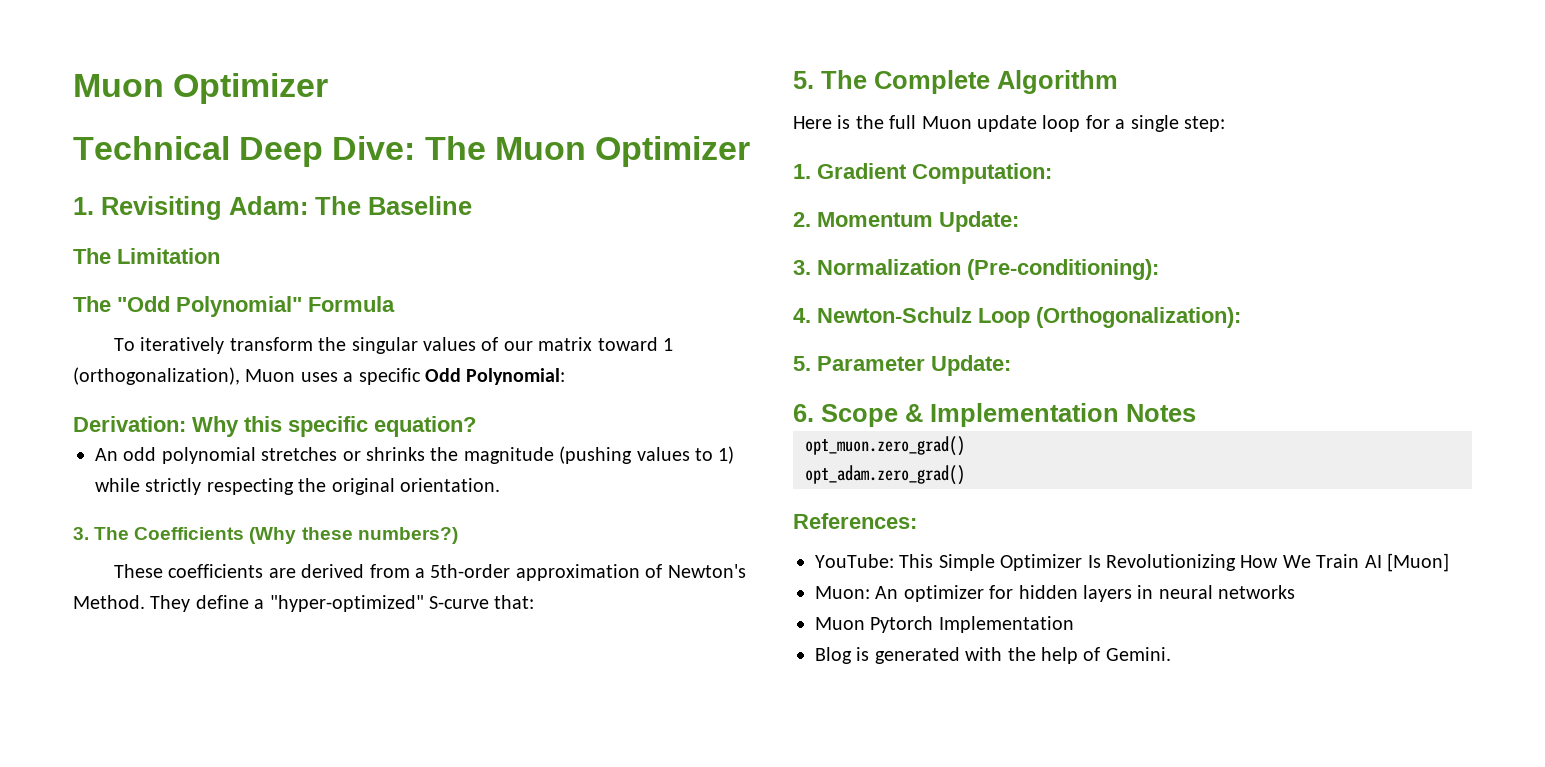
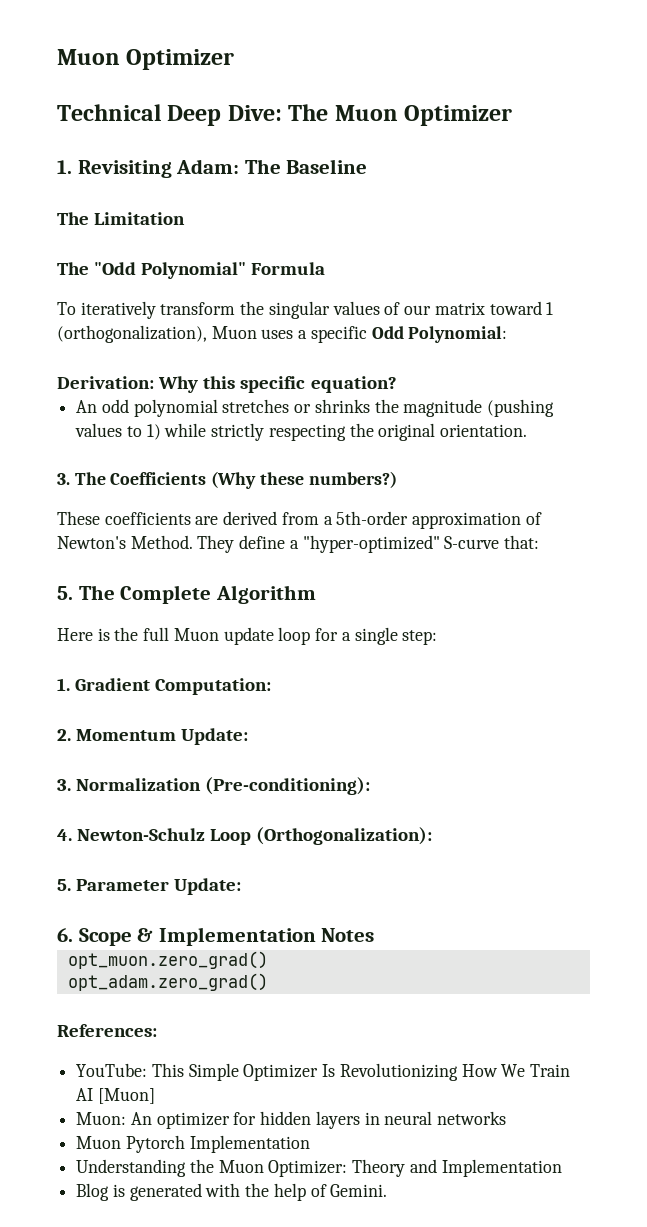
(1074, 624) none -> [76,1159,562,1177] // Understanding the Muon Optimizer: Theory and Implementation

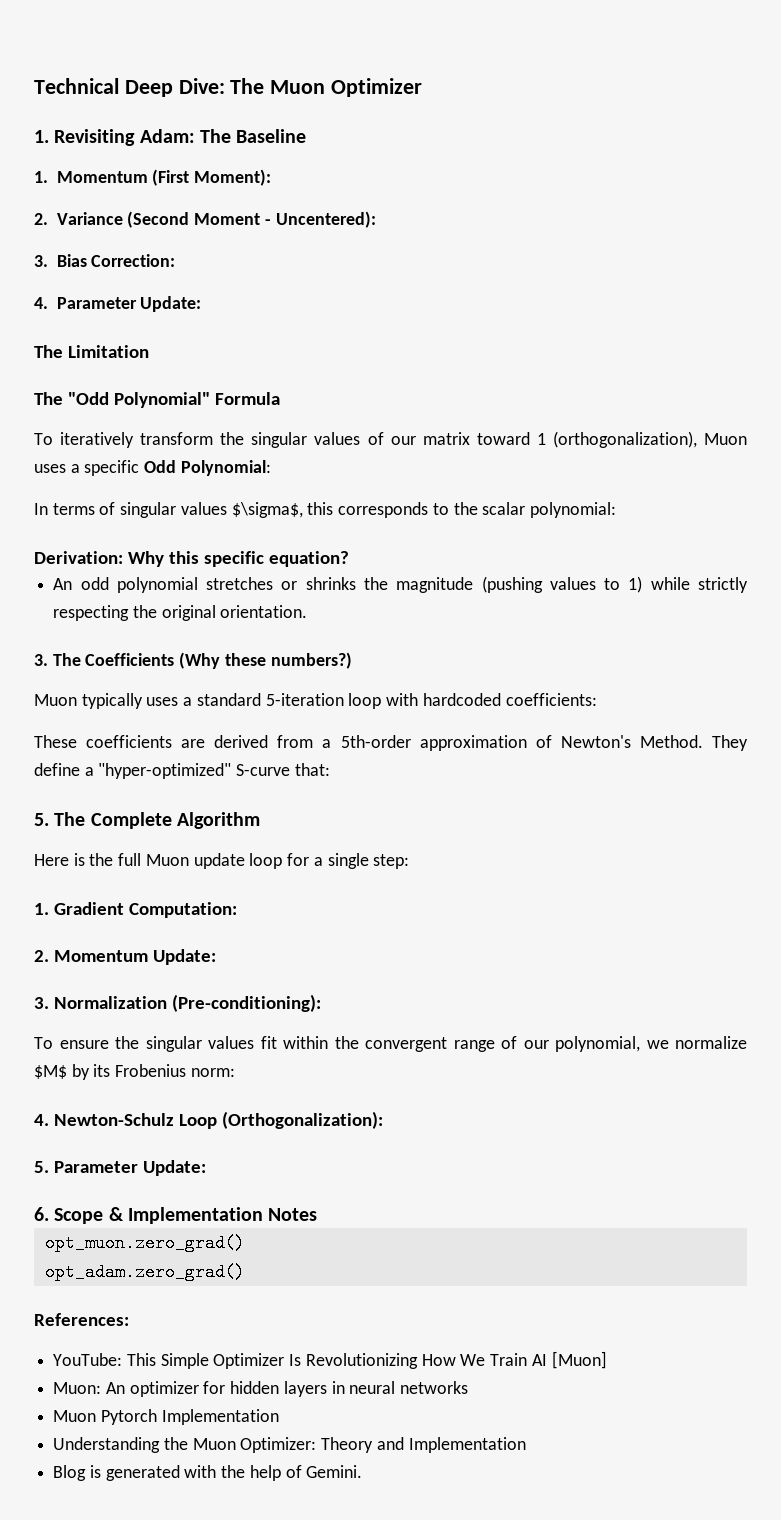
[57,49,235,70] Muon Optimizer // -> (34, 86) none
(368, 166) none -> [34,169,272,186] [34,211,376,228] [34,254,176,267] [34,296,202,312] // 1. Momentum (First Moment): // 2. Variance (Second Moment - Uncentered): // 3. Bias Correction: // 4. Parameter Update:
(508, 334) none -> [34,502,616,518] // In terms of singular values $\sigma$, this corresponds to the scalar polynomial:
(397, 479) none -> [34,693,597,709] // Muon typically uses a standard 5-iteration loop with hardcoded coefficients:
(371, 786) none -> [34,1036,747,1052] [34,1064,235,1080] // To ensure the singular values fit within the convergent range of our polynomial, we normalize $M$ by its Frobenius norm:

